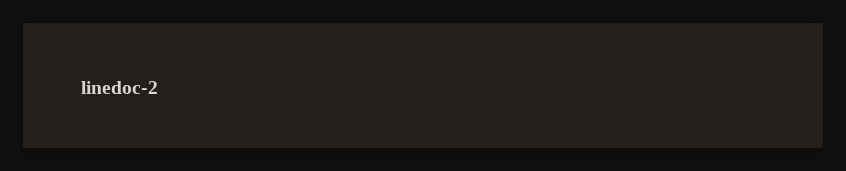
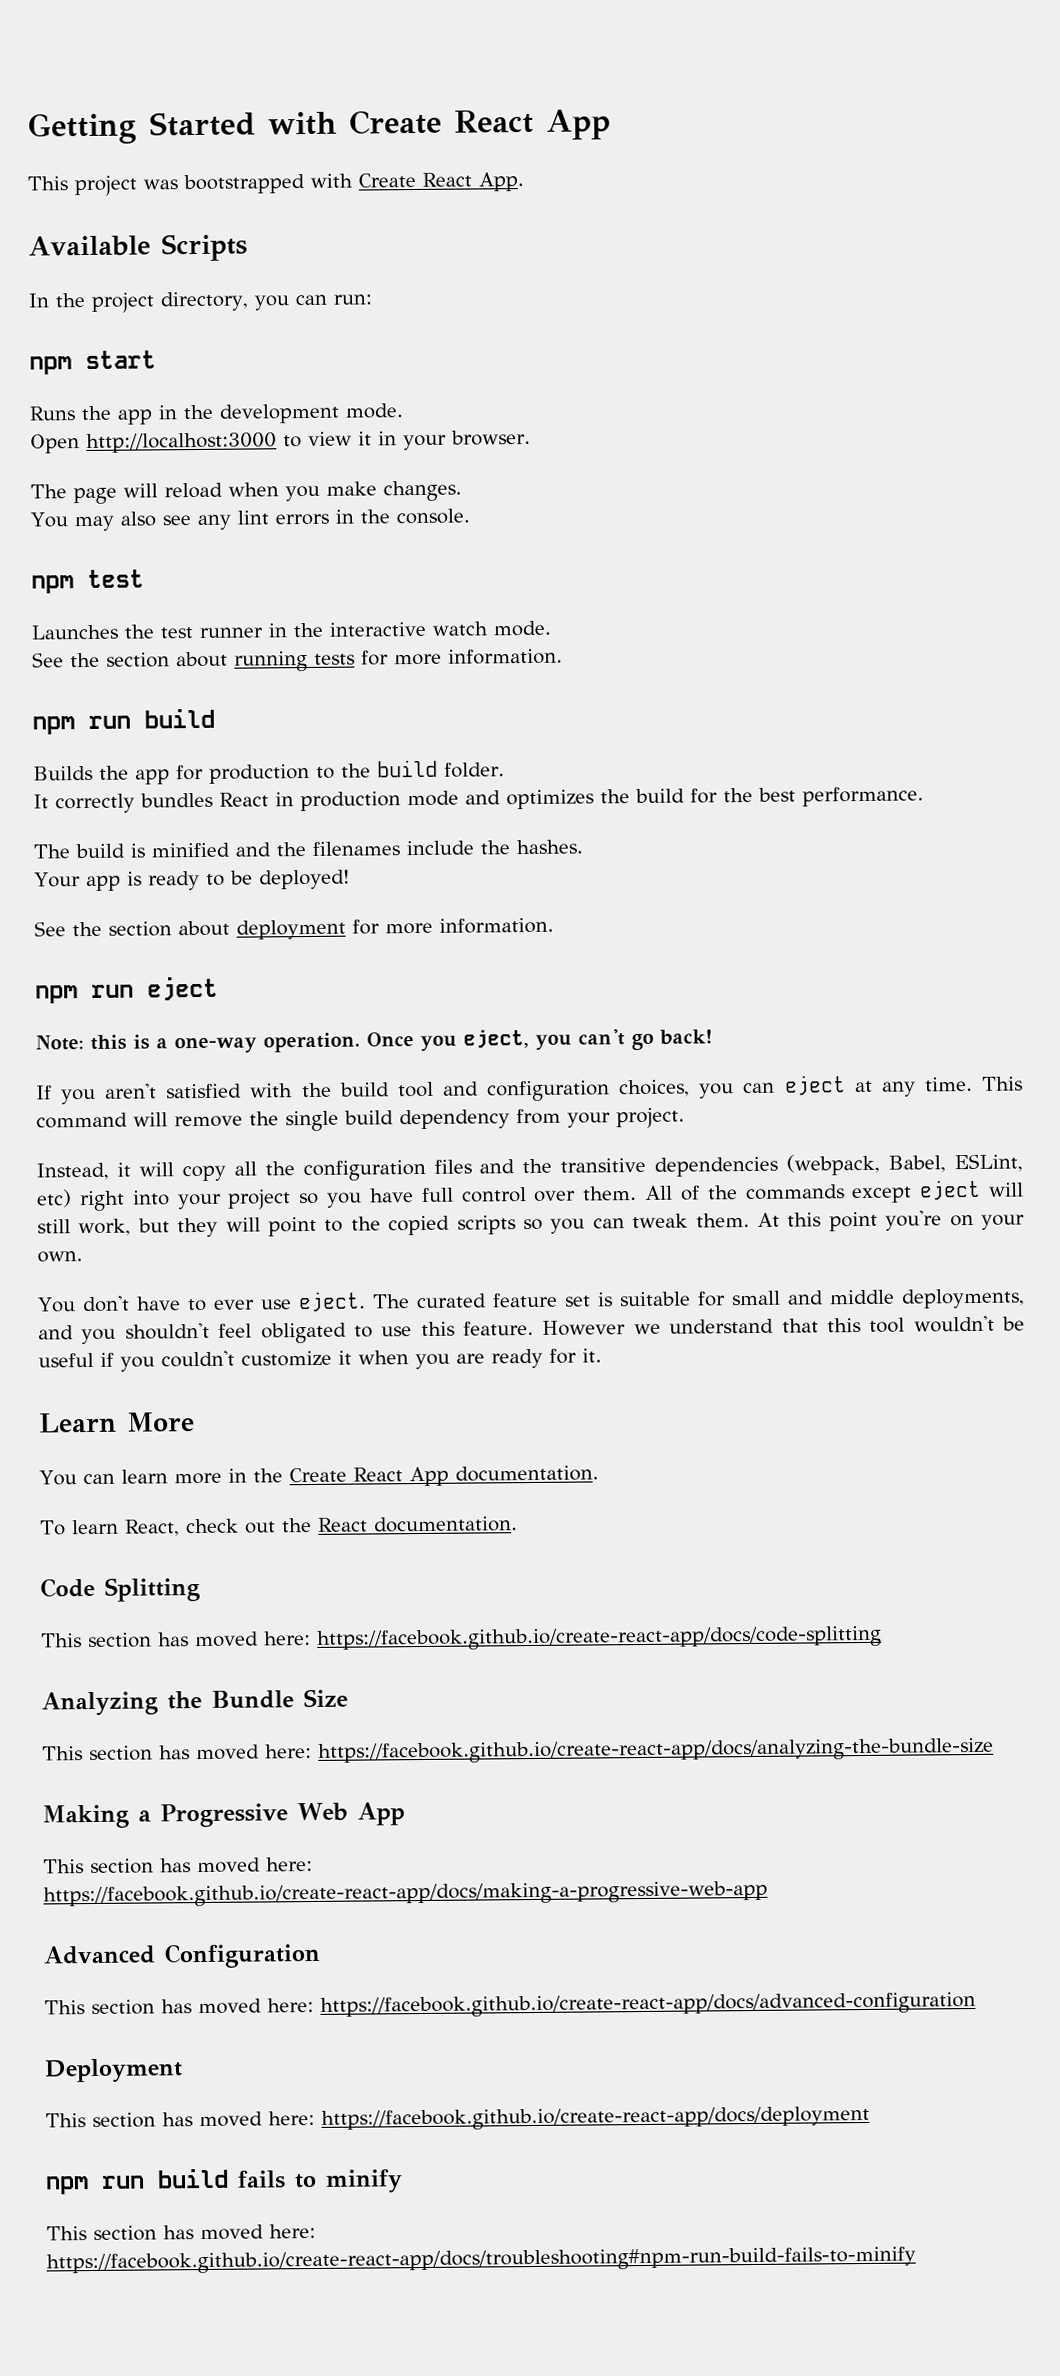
[81,81,158,94] linedoc-2 -> [27,109,611,145] [27,172,524,197] [28,233,248,262] [28,291,372,313] [29,350,156,375] [29,403,404,425] [30,429,531,454] [30,480,462,505] [30,508,470,532] [31,569,144,594] [31,620,551,640] [32,648,563,672] [32,708,215,735] [33,759,505,785] [33,786,924,814] [33,839,583,859] [34,869,350,892] [34,917,554,940] [35,976,218,1004] [35,1029,713,1054] [36,1075,1023,1105] [36,1107,685,1132] [36,1153,1024,1182] [36,1179,1025,1212] [37,1210,1025,1238] [37,1251,83,1263] [37,1288,1026,1313] [38,1315,1025,1345] [38,1348,602,1372] [39,1412,195,1433] [39,1465,599,1487] [39,1516,518,1537] [40,1577,200,1602] [41,1625,882,1651] [41,1688,348,1717] [42,1737,994,1764] [42,1802,405,1829] [43,1857,313,1875] [43,1880,768,1908] [43,1942,321,1969] [44,1991,976,2018] [44,2058,183,2084] [45,2105,870,2131] [45,2168,403,2195] [46,2223,316,2242] [46,2246,916,2275] Getting Started with Create React App // This project was bootstrapped with Create React App. // Available Scripts // In the project directory, you can run: // npm start // Runs the app in the development mode. // Open http://localhost:3000 to view it in your browser. // The page will reload when you make changes. // You may also see any lint errors in the console. // npm test // Launches the test runner in the interactive watch mode. // See the section about running tests for more information. // npm run build // Builds the app for production to the build folder. // It correctly bundles React in production mode and optimizes the build for the best performance. // The build is minified and the filenames include the hashes. // Your app is ready to be deployed! // See the section about deployment for more information. // npm run eject // Note: this is a one-way operation. Once you eject, you can't go back! // If you aren't satisfied with the build tool and configuration choices, you can eject at any time. This command will remove the single build dependency from your project. // Instead, it will copy all the configuration files and the transitive dependencies (webpack, Babel, ESLint, etc) right into your project so you have full control over them. All of the commands except eject will still work, but they will point to the copied scripts so you can tweak them. At this point you're on your own. // You don't have to ever use eject. The curated feature set is suitable for small and middle deployments, and you shouldn't feel obligated to use this feature. However we understand that this tool wouldn't be useful if you couldn't customize it when you are ready for it. // Learn More // You can learn more in the Create React App documentation. // To learn React, check out the React documentation. // Code Splitting // This section has moved here: https://facebook.github.io/create-react-app/docs/code-splitting // Analyzing the Bundle Size // This section has moved here: https://facebook.github.io/create-react-app/docs/analyzing-the-bundle-size // Making a Progressive Web App // This section has moved here: https://facebook.github.io/create-react-app/docs/making-a-progressive-web-app // Advanced Configuration // This section has moved here: https://facebook.github.io/create-react-app/docs/advanced-configuration // Deployment // This section has moved here: https://facebook.github.io/create-react-app/docs/deployment // npm run build fails to minify // This section has moved here: https://facebook.github.io/create-react-app/docs/troubleshooting#npm-run-build-fails-to-minify

